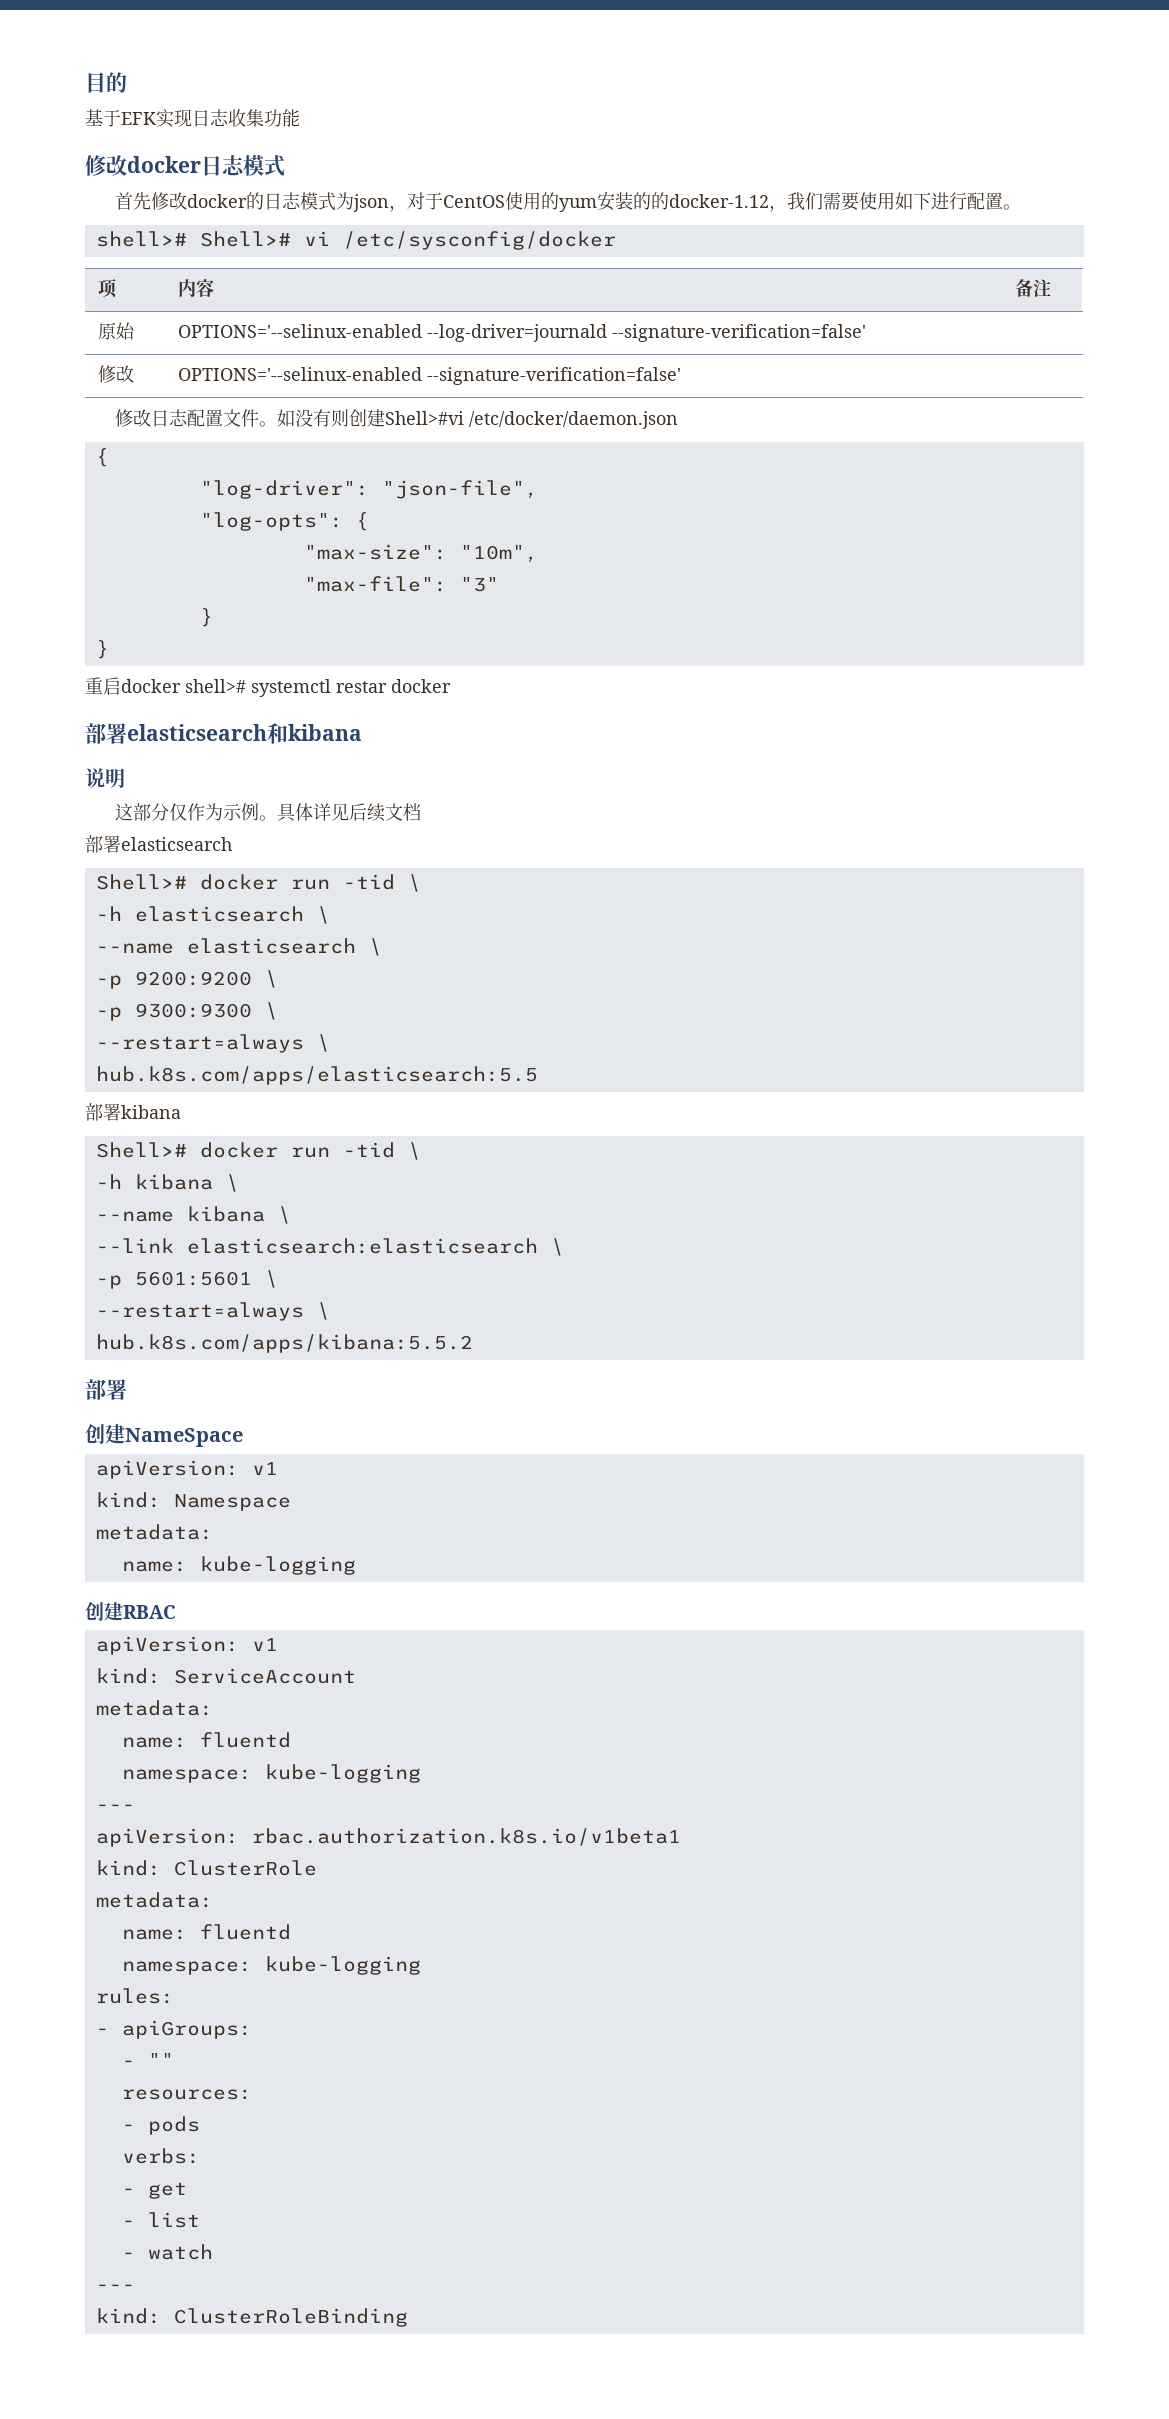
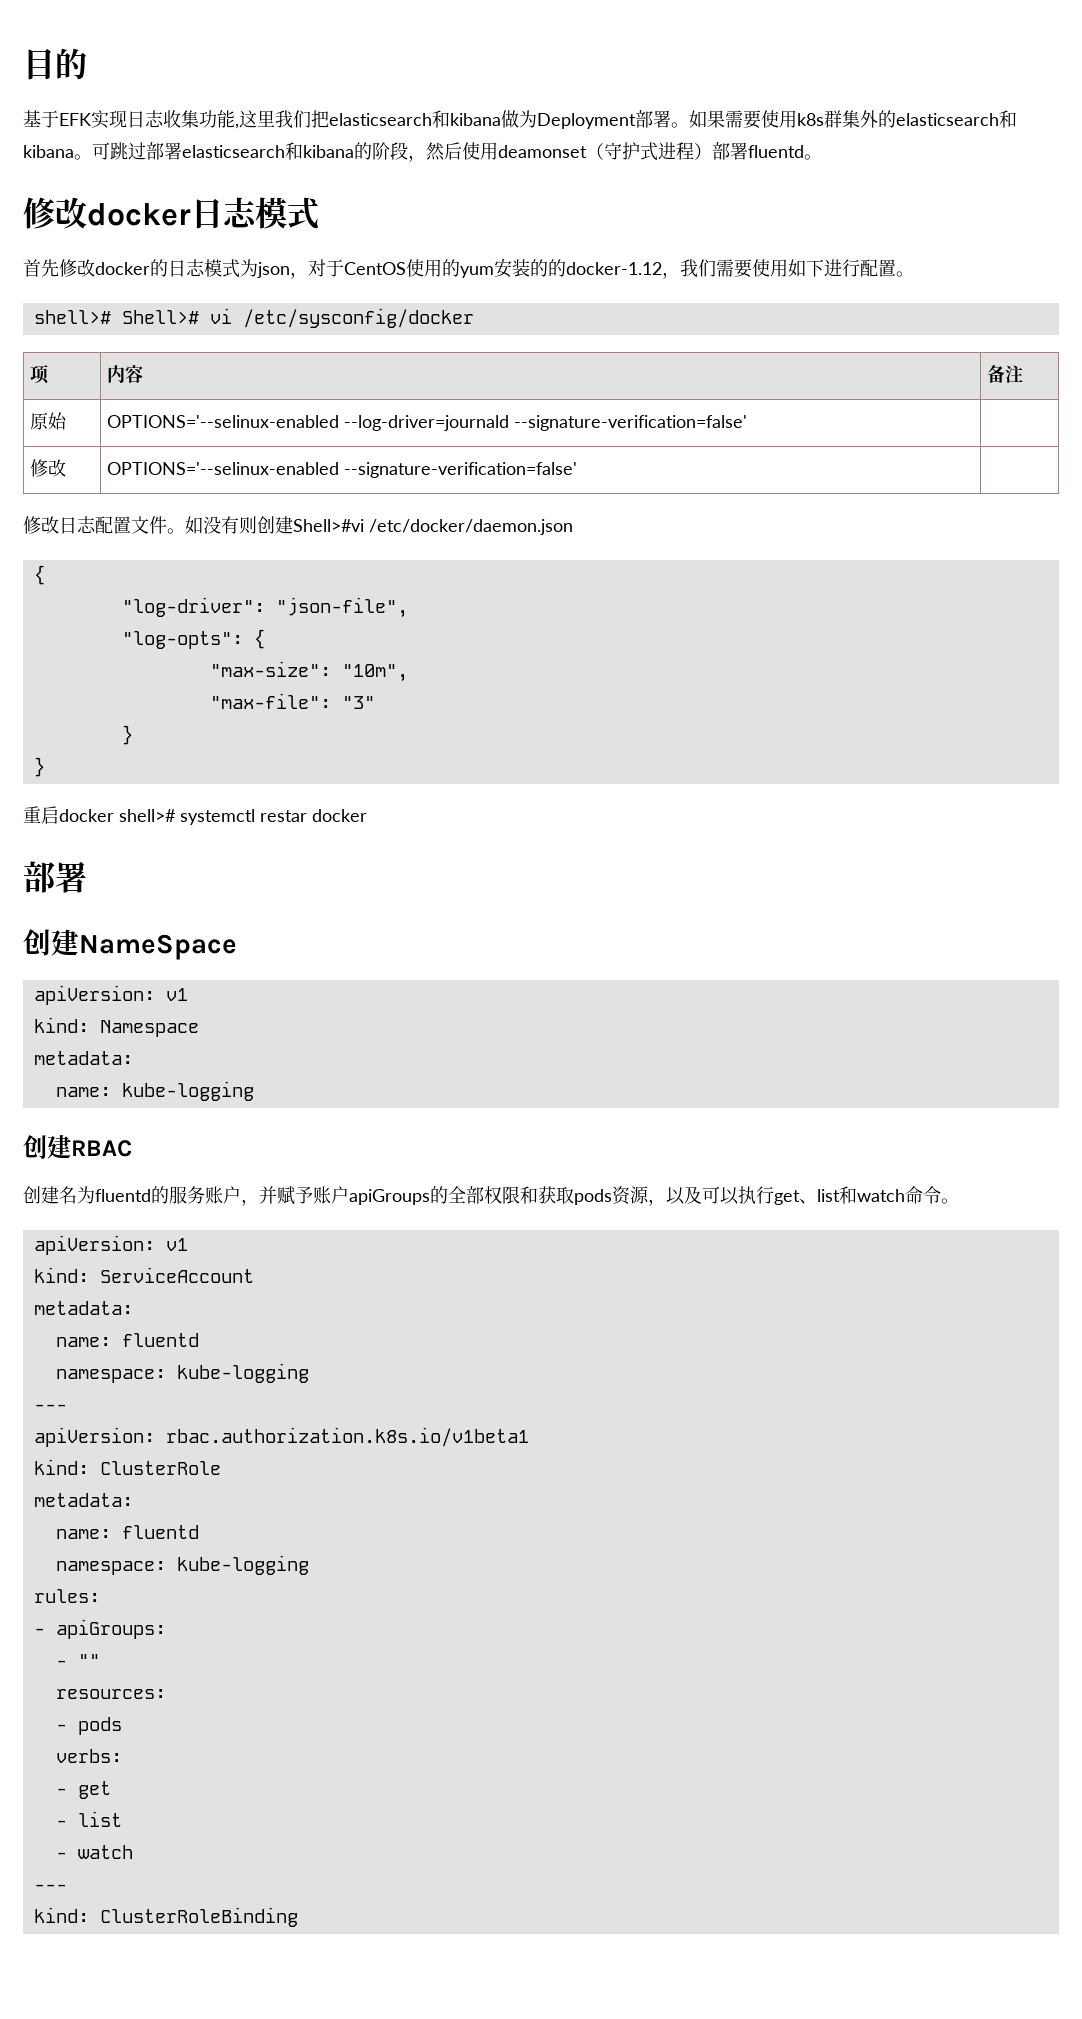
(300, 118) none -> [235,110,1017,129] [23,142,822,162] ,这里我们把elasticsearch和kibana做为Deployment部署。如果需要使用k8s群集外的elasticsearch和kibana。可跳过部署elasticsearch和kibana的阶段，然后使用deamonset（守护式进程）部署fluentd。
[85,723,362,744] [85,768,125,788] [114,803,421,822] [85,835,232,853] [95,874,421,892] [95,906,330,924] [95,938,382,956] [95,970,278,989] [95,1002,278,1021] [95,1034,330,1053] [95,1066,538,1085] [85,1103,181,1121] [95,1142,421,1160] [95,1174,239,1192] [95,1206,291,1224] [95,1238,564,1256] [95,1270,278,1289] [95,1302,330,1321] [95,1334,473,1353] // 部署elasticsearch和kibana // 说明 // 这部分仅作为示例。具体详见后续文档 // 部署elasticsearch // Shell># docker run -tid \ // -h elasticsearch \ // --name elasticsearch \ // -p 9200:9200 \ // -p 9300:9300 \ // --restart=always \ // hub.k8s.com/apps/elasticsearch:5.5 // 部署kibana // Shell># docker run -tid \ // -h kibana \ // --name kibana \ // --link elasticsearch:elasticsearch \ // -p 5601:5601 \ // --restart=always \ // hub.k8s.com/apps/kibana:5.5.2 -> (367, 815) none
(176, 1612) none -> [23,1186,959,1206] // 创建名为fluentd的服务账户，并赋予账户apiGroups的全部权限和获取pods资源，以及可以执行get、list和watch命令。

